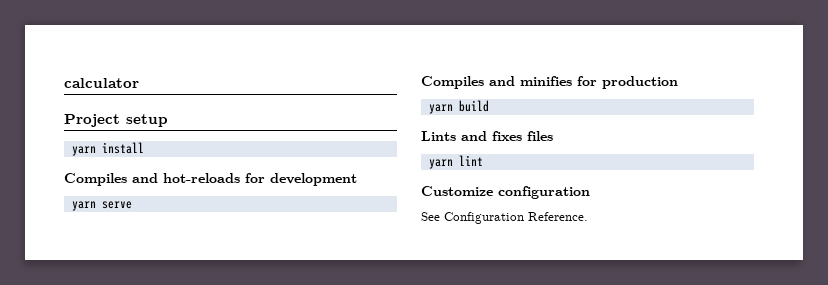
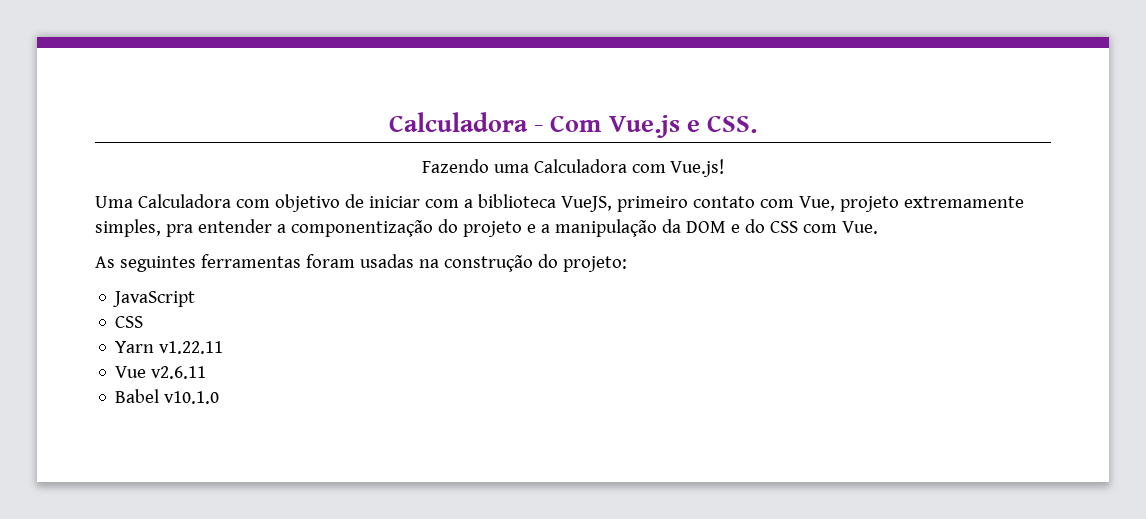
[64,78,139,88] [64,114,168,127] [71,142,144,156] [64,173,357,186] [71,201,132,211] [421,76,678,89] [428,100,489,114] [421,131,553,141] [428,155,483,169] [421,186,590,199] [421,212,588,224] calculator // Project setup // yarn install // Compiles and hot-reloads for development // yarn serve // Compiles and minifies for production // yarn build // Lints and fixes files // yarn lint // Customize configuration // See Configuration Reference. -> [389,112,757,138] [421,159,725,177] [95,194,1024,212] [95,219,878,237] [95,254,627,272] [113,291,196,307] [115,316,144,328] [115,341,224,354] [115,366,207,379] [115,389,220,404] Calculadora - Com Vue.js e CSS. // Fazendo uma Calculadora com Vue.js! // Uma Calculadora com objetivo de iniciar com a biblioteca VueJS, primeiro contato com Vue, projeto extremamente simples, pra entender a componentização do projeto e a manipulação da DOM e do CSS com Vue. // As seguintes ferramentas foram usadas na construção do projeto: // JavaScript // CSS // Yarn v1.22.11 // Vue v2.6.11 // Babel v10.1.0

